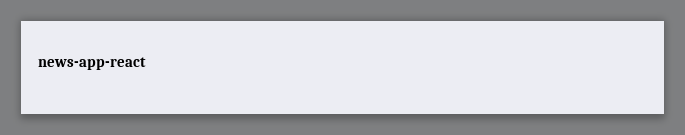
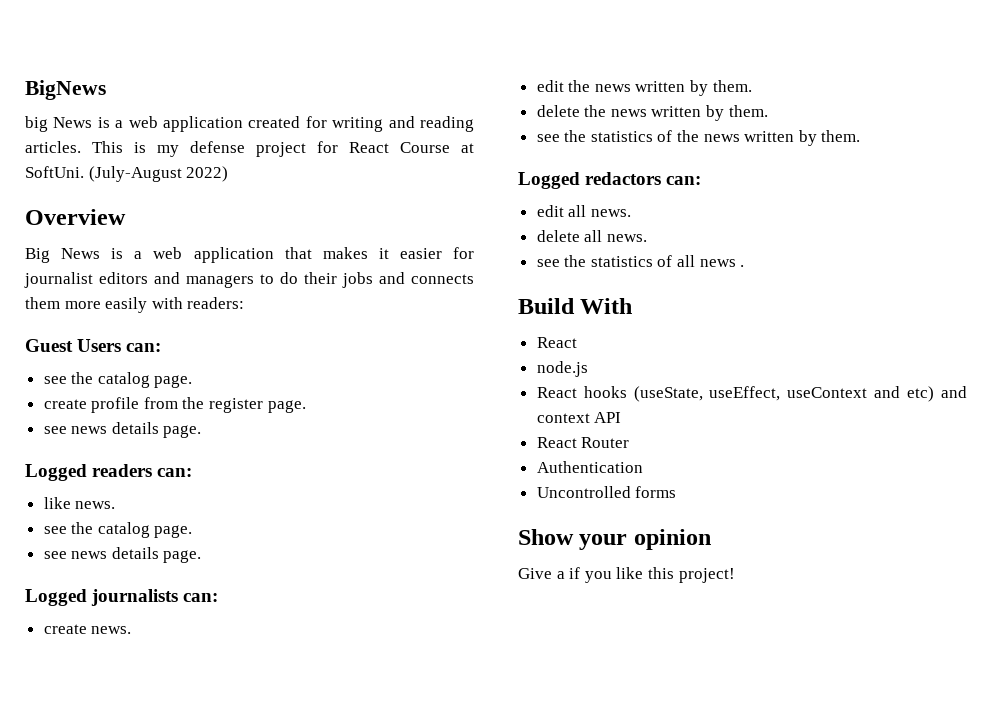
[38,57,146,70] news-app-react -> [25,80,106,100] [25,116,474,132] [25,141,474,157] [25,166,229,182] [25,209,126,225] [25,247,475,263] [24,272,474,288] [25,297,245,313] [25,339,162,352] [43,372,193,388] [43,397,306,413] [43,422,202,438] [25,464,193,481] [43,497,116,509] [43,522,193,538] [43,547,202,563] [25,589,219,606] [43,624,132,634] [536,80,752,96] [536,105,768,121] [536,130,861,146] [518,172,702,189] [536,205,631,217] [536,230,647,242] [536,255,745,267] [518,298,633,314] [536,337,577,348] [536,361,588,377] [536,386,967,402] [536,412,622,423] [536,437,630,448] [536,461,643,473] [536,486,677,498] [518,529,711,550] [518,567,735,583] BigNews // big News is a web application created for writing and reading articles. This is my defense project for React Course at SoftUni. (July-August 2022) // Overview // Big News is a web application that makes it easier for journalist editors and managers to do their jobs and connects them more easily with readers: // Guest Users can: // see the catalog page. // create profile from the register page. // see news details page. // Logged readers can: // like news. // see the catalog page. // see news details page. // Logged journalists can: // create news. // edit the news written by them. // delete the news written by them. // see the statistics of the news written by them. // Logged redactors can: // edit all news. // delete all news. // see the statistics of all news . // Build With // React // node.js // React hooks (useState, useEffect, useContext and etc) and context API // React Router // Authentication // Uncontrolled forms // Show your opinion // Give a if you like this project!

